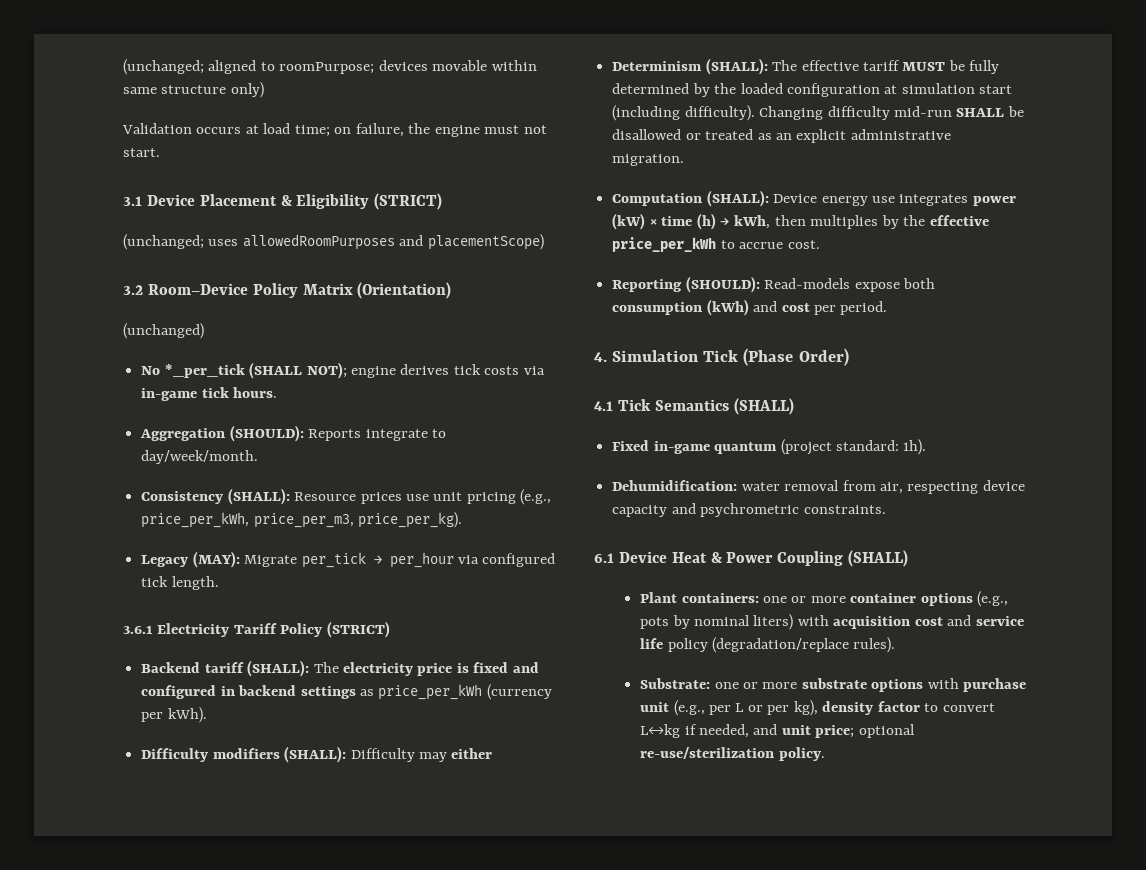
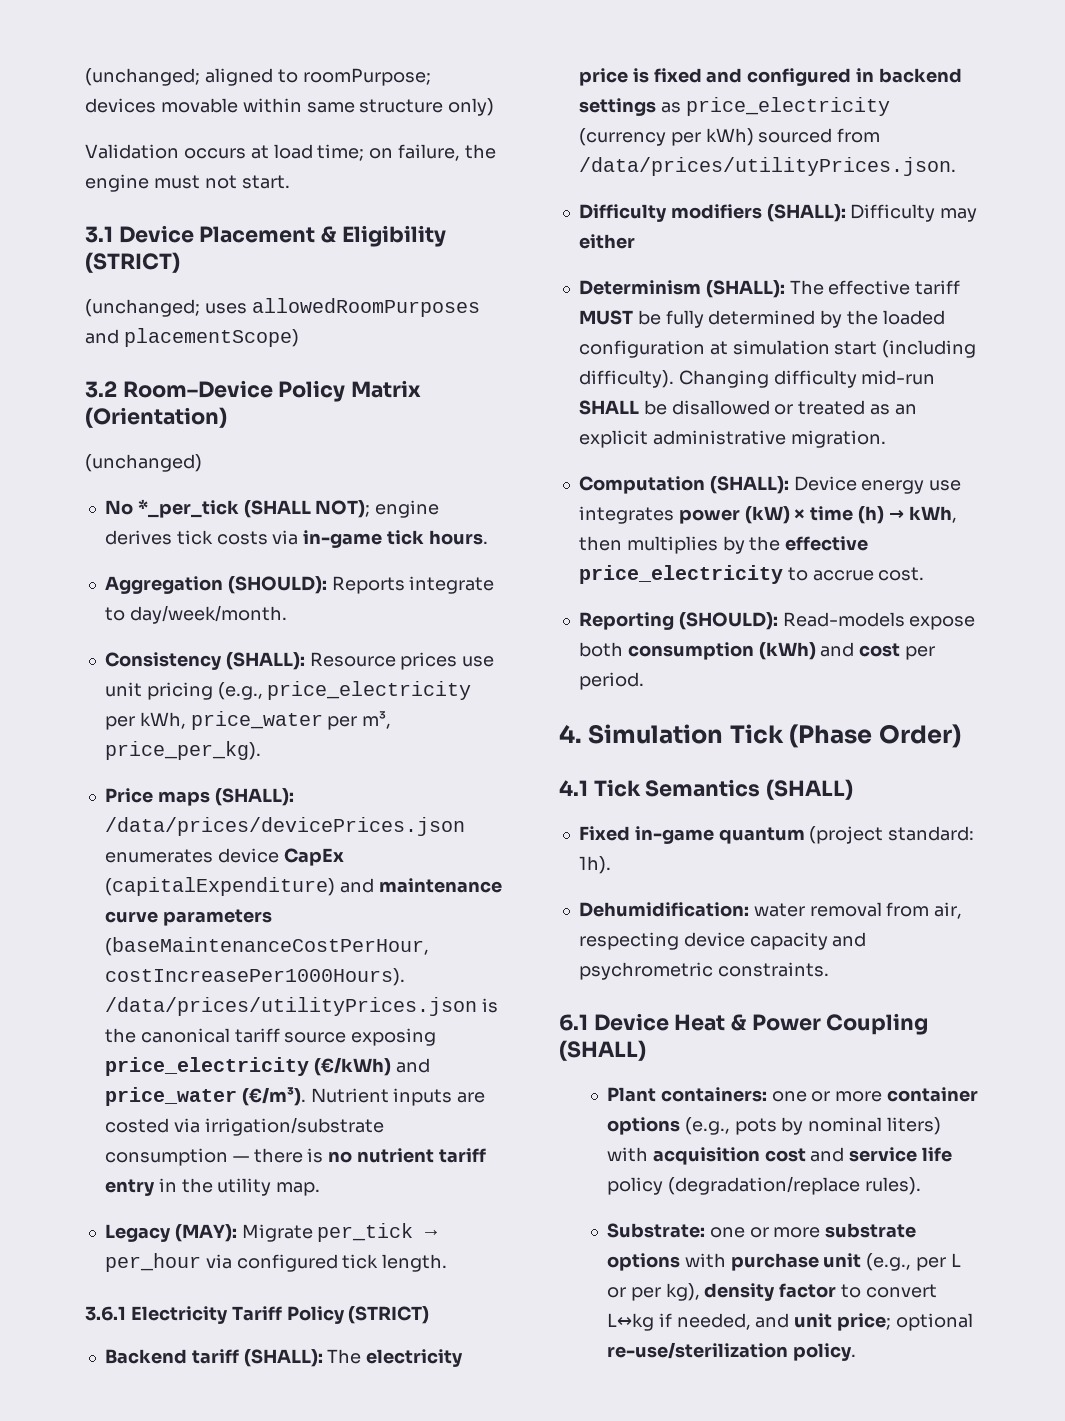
[141,512,463,528] price_per_kWh, price_per_m3, price_per_kg). -> [267,681,472,700] [104,711,392,730] [104,741,261,760] [104,788,294,806] [104,817,465,836] [104,848,344,866] [104,877,502,896] [104,909,272,926] [104,937,429,956] [104,968,405,986] [104,997,498,1016] [104,1028,437,1046] [104,1057,430,1076] [104,1087,486,1106] [104,1117,384,1136] [104,1148,486,1166] [104,1178,321,1196] price_electricity per kWh, price_water per m³, price_per_kg). // Price maps (SHALL): /data/prices/devicePrices.json enumerates device CapEx (capitalExpenditure) and maintenance curve parameters (baseMaintenanceCostPerHour, costIncreasePer1000Hours). /data/prices/utilityPrices.json is the canonical tariff source exposing price_electricity (€/kWh) and price_water (€/m³). Nutrient inputs are costed via irrigation/substrate consumption — there is no nutrient tariff entry in the utility map.
[378,684,483,700] price_per_kWh -> [685,97,890,116] price_electricity
[167,707,207,723] kWh). -> [705,128,881,146] [578,157,956,176] kWh) sourced from /data/prices/utilityPrices.json.
[612,237,717,252] price_per_kWh -> [578,565,783,584] price_electricity

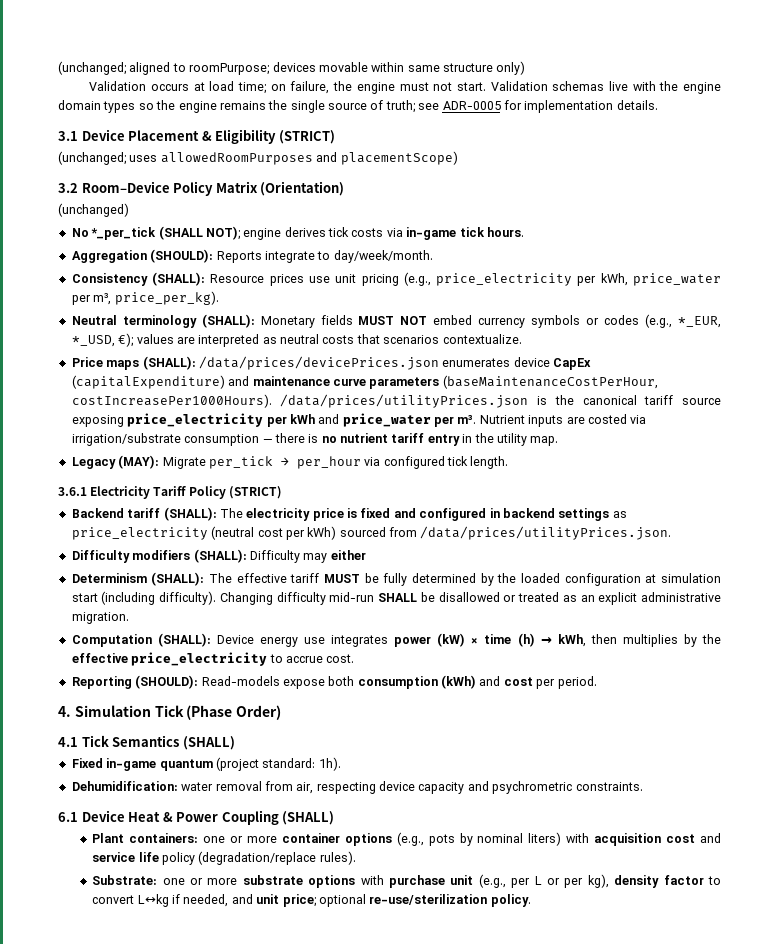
(290, 182) none -> [490,81,721,94] [58,100,658,113] Validation schemas live with the engine domain types so the engine remains the single source of truth; see ADR-0005 for implementation details.
(261, 750) none -> [71,314,721,328] [71,333,522,347] // Neutral terminology (SHALL): Monetary fields MUST NOT embed currency symbols or codes (e.g., *_EUR, *_USD, €); values are interpreted as neutral costs that scenarios contextualize.
[313,1057,430,1076] [104,1087,306,1106] (€/kWh) and price_water (€/m³). -> [266,413,477,427] per kWh and price_water per m³.
[578,128,666,146] (currency -> [211,526,283,540] (neutral cost

